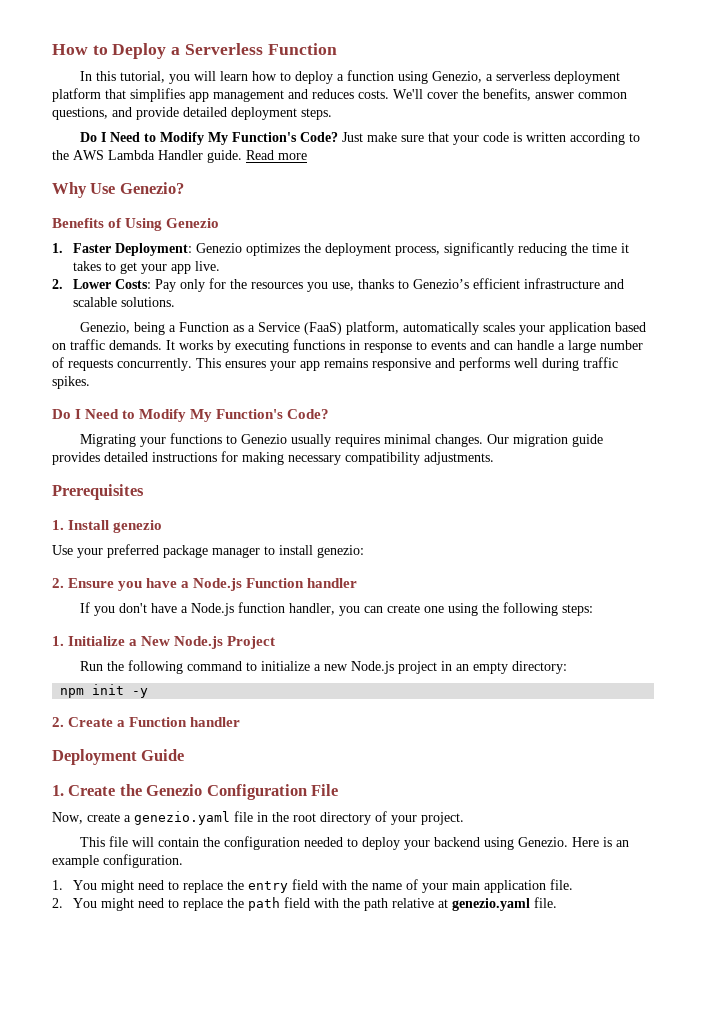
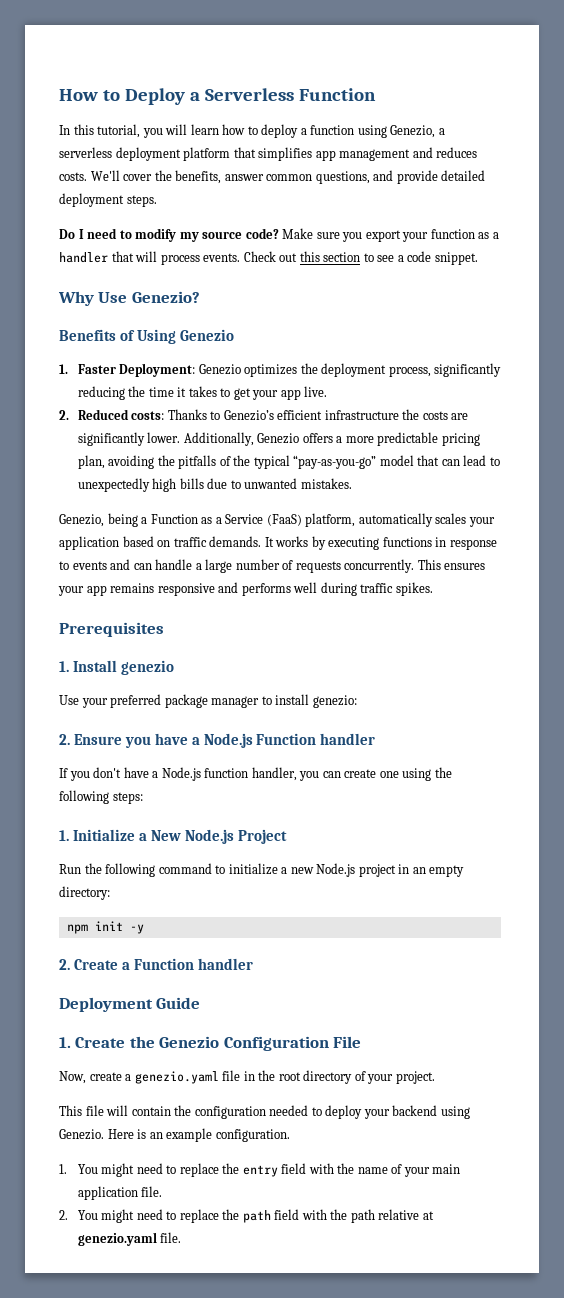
[109,132,640,145] [52,150,307,163] Need to Modify My Function's Code? Just make sure that your code is written according to the AWS Lambda Handler guide. Read more -> [87,228,499,242] [59,251,478,265] need to modify my source code? Make sure you export your function as a handler that will process events. Check out this section to see a code snippet.
[72,278,624,292] [72,297,175,307] Lower Costs: Pay only for the resources you use, thanks to Genezio’s efficient infrastructure and scalable solutions. -> [77,409,469,421] [77,432,480,446] [77,455,500,469] [77,478,352,492] Reduced costs: Thanks to Genezio’s efficient infrastructure the costs are significantly lower. Additionally, Genezio offers a more predictable pricing plan, avoiding the pitfalls of the typical “pay-as-you-go” model that can lead to unexpectedly high bills due to unwanted mistakes.
[52,409,330,422] [79,433,603,447] [52,451,494,465] // Do I Need to Modify My Function's Code? // Migrating your functions to Genezio usually requires minimal changes. Our migration guide provides detailed instructions for making necessary compatibility adjustments. -> (433, 589) none

